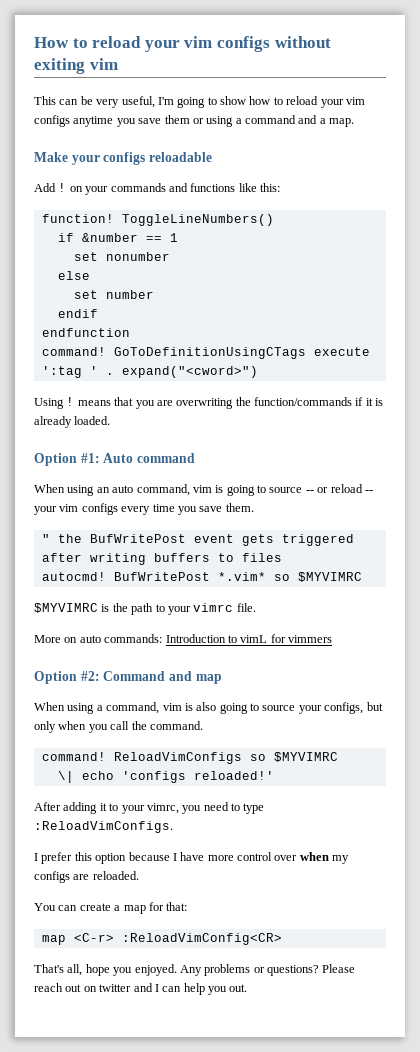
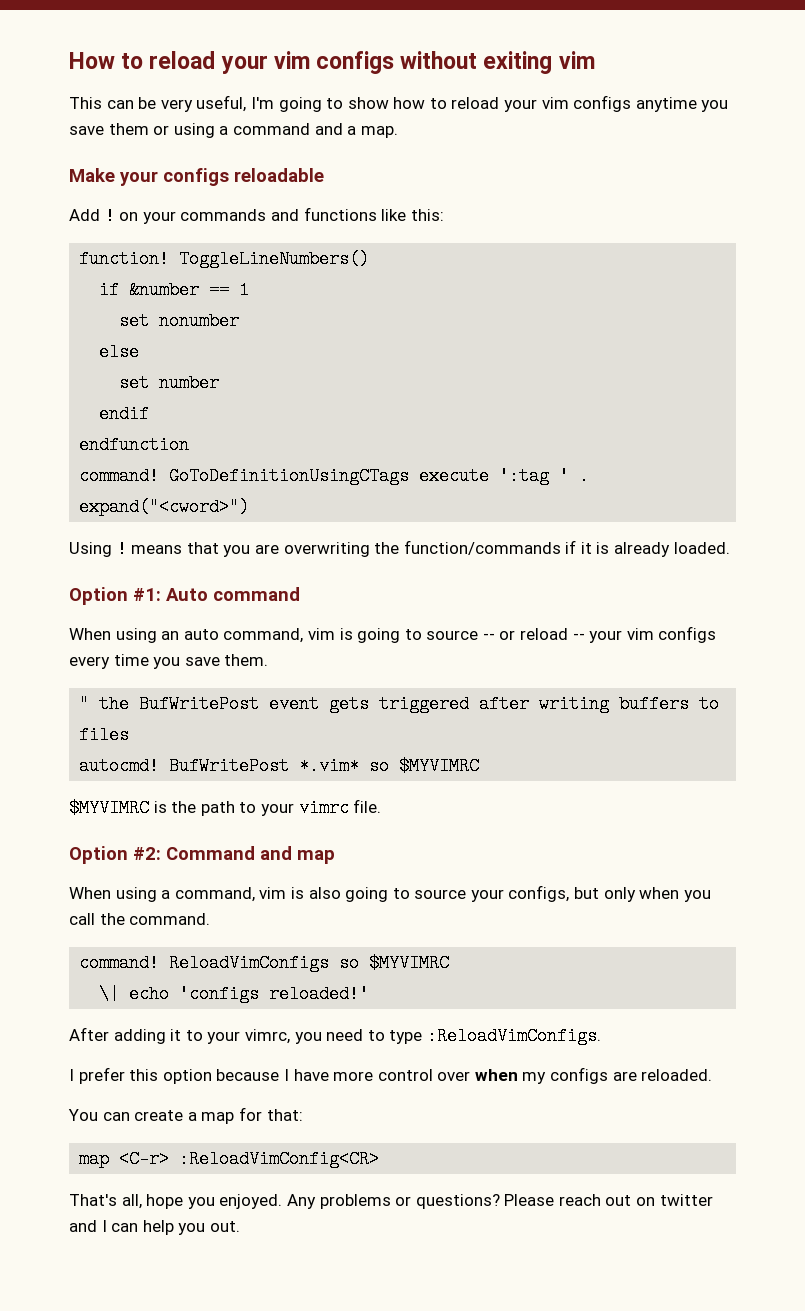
[34,634,332,643] // More on auto commands: Introduction to vimL for vimmers -> (382, 806) none

